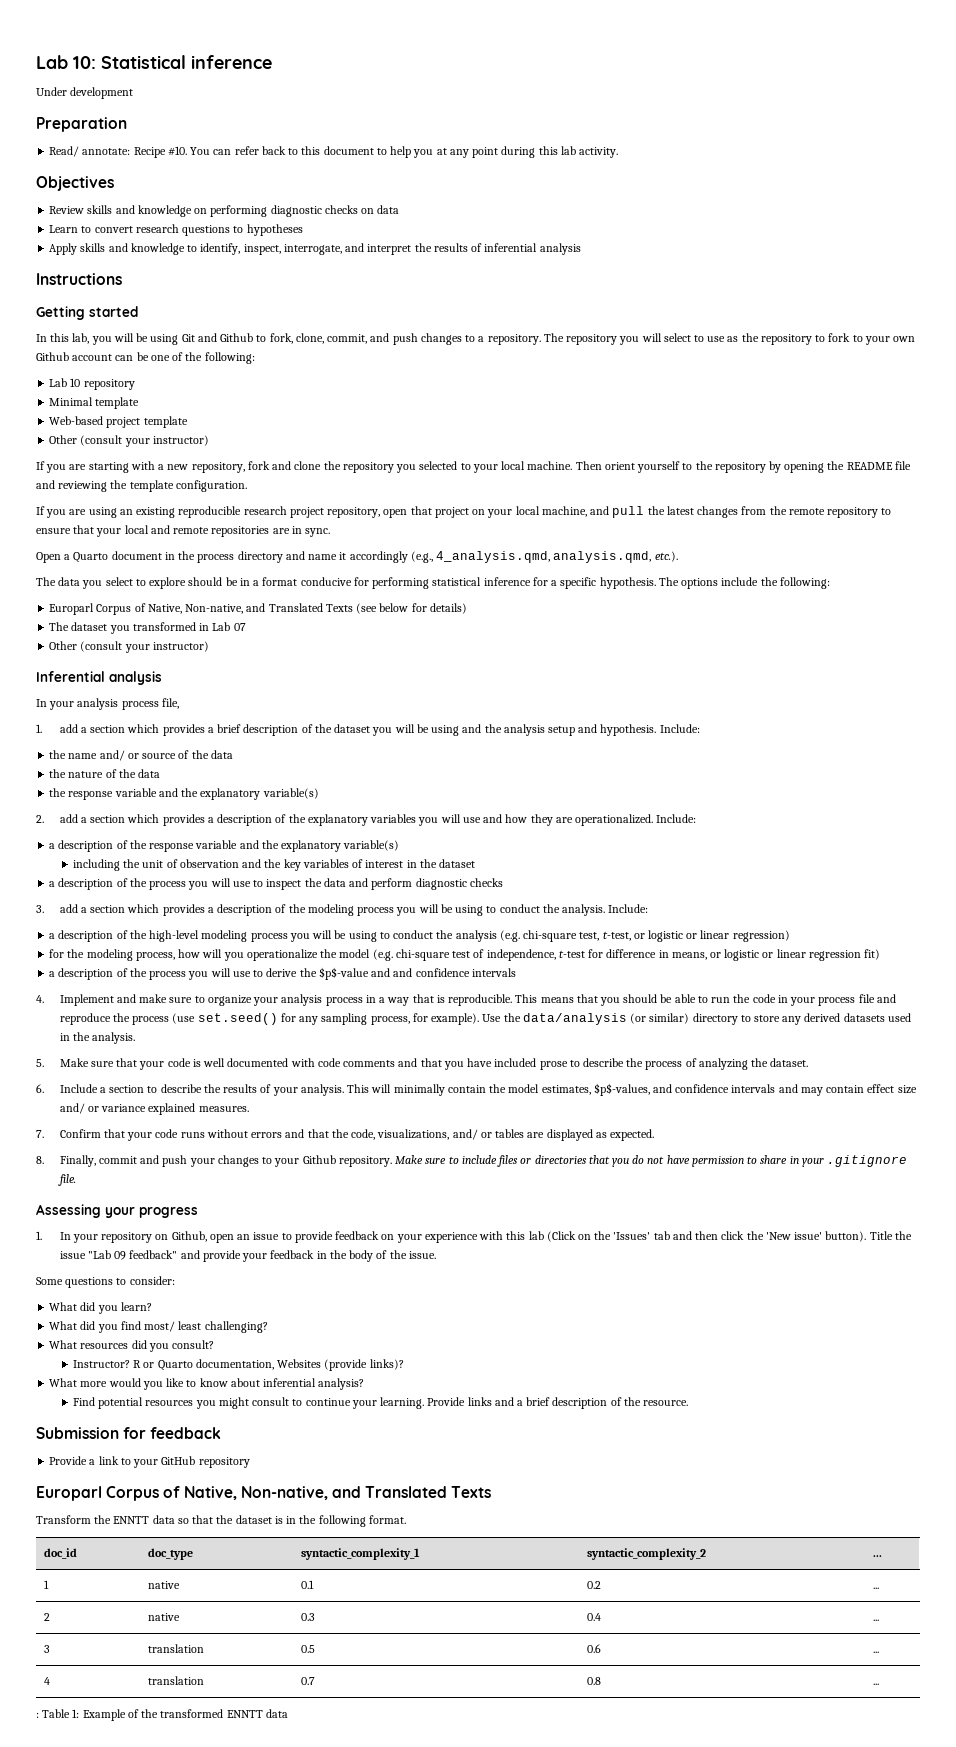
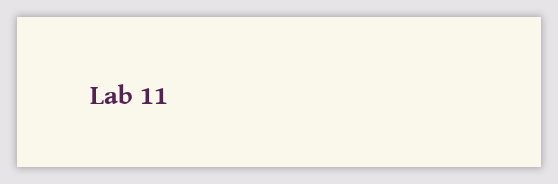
[36,55,272,69] [36,87,134,99] [36,117,127,132] [49,146,619,158] [36,176,114,191] [49,205,400,217] [49,224,303,236] [49,243,581,255] [36,273,122,285] [36,306,138,320] [36,333,916,345] [36,352,255,364] [49,378,135,390] [49,397,140,409] [49,416,188,428] [49,435,209,447] [36,461,911,473] [36,480,247,492] [36,506,892,518] [36,525,331,537] [36,551,678,563] [36,577,830,589] [49,603,467,615] [49,622,246,634] [49,641,209,653] [36,671,162,685] [36,698,179,710] [36,724,700,736] [49,750,233,761] [49,769,161,778] [49,788,319,800] [36,814,697,826] [49,840,400,852] [72,859,475,871] [49,878,503,890] [36,904,649,916] [49,930,790,942] [49,949,881,961] [49,967,516,980] [36,994,896,1006] [59,1013,911,1025] [59,1032,136,1044] [36,1058,809,1070] [36,1083,917,1096] [59,1103,249,1115] [36,1129,654,1141] [36,1155,908,1167] [57,1174,76,1186] [36,1204,198,1218] [36,1231,912,1243] [59,1250,436,1262] [36,1276,175,1288] [49,1302,152,1314] [49,1321,268,1333] [49,1340,215,1352] [72,1359,404,1371] [49,1378,365,1390] [72,1397,689,1409] [36,1427,222,1439] [49,1456,250,1468] [36,1486,492,1501] [36,1515,406,1527] [43,1548,77,1559] [147,1548,193,1560] [300,1548,420,1560] [586,1548,706,1560] [872,1555,882,1557] [43,1580,49,1589] [147,1581,180,1589] [300,1580,314,1589] [586,1581,601,1589] [872,1587,879,1589] [43,1613,50,1621] [147,1613,180,1621] [300,1613,315,1621] [586,1613,601,1621] [872,1619,879,1621] [43,1645,50,1653] [147,1644,204,1653] [300,1645,315,1653] [586,1644,601,1653] [872,1651,879,1653] [43,1677,50,1685] [147,1676,204,1685] [300,1677,315,1685] [586,1677,601,1685] [872,1683,879,1685] [36,1709,288,1721] Lab 10: Statistical inference // Under development // Preparation // Read/ annotate: Recipe #10. You can refer back to this document to help you at any point during this lab activity. // Objectives // Review skills and knowledge on performing diagnostic checks on data // Learn to convert research questions to hypotheses // Apply skills and knowledge to identify, inspect, interrogate, and interpret the results of inferential analysis // Instructions // Getting started // In this lab, you will be using Git and Github to fork, clone, commit, and push changes to a repository. The repository you will select to use as the repository to fork to your own Github account can be one of the following: // Lab 10 repository // Minimal template // Web-based project template // Other (consult your instructor) // If you are starting with a new repository, fork and clone the repository you selected to your local machine. Then orient yourself to the repository by opening the README file and reviewing the template configuration. // If you are using an existing reproducible research project repository, open that project on your local machine, and pull the latest changes from the remote repository to ensure that your local and remote repositories are in sync. // Open a Quarto document in the process directory and name it accordingly (e.g., 4_analysis.qmd, analysis.qmd, etc.). // The data you select to explore should be in a format conducive for performing statistical inference for a specific hypothesis. The options include the following: // Europarl Corpus of Native, Non-native, and Translated Texts (see below for details) // The dataset you transformed in Lab 07 // Other (consult your instructor) // Inferential analysis // In your analysis process file, // 1. add a section which provides a brief description of the dataset you will be using and the analysis setup and hypothesis. Include: // the name and/ or source of the data // the nature of the data // the response variable and the explanatory variable(s) // 2. add a section which provides a description of the explanatory variables you will use and how they are operationalized. Include: // a description of the response variable and the explanatory variable(s) // including the unit of observation and the key variables of interest in the dataset // a description of the process you will use to inspect the data and perform diagnostic checks // 3. add a section which provides a description of the modeling process you will be using to conduct the analysis. Include: // a description of the high-level modeling process you will be using to conduct the analysis (e.g. chi-square test, t-test, or logistic or linear regression) // for the modeling process, how will you operationalize the model (e.g. chi-square test of independence, t-test for difference in means, or logistic or linear regression fit) // a description of the process you will use to derive the $p$-value and and confidence intervals // 4. Implement and make sure to organize your analysis process in a way that is reproducible. This means that you should be able to run the code in your process file and reproduce the process (use set.seed() for any sampling process, for example). Use the data/analysis (or similar) directory to store any derived datasets used in the analysis. // 5. Make sure that your code is well documented with code comments and that you have included prose to describe the process of analyzing the dataset. // 6. Include a section to describe the results of your analysis. This will minimally contain the model estimates, $p$-values, and confidence intervals and may contain effect size and/ or variance explained measures. // 7. Confirm that your code runs without errors and that the code, visualizations, and/ or tables are displayed as expected. // 8. Finally, commit and push your changes to your Github repository. Make sure to include files or directories that you do not have permission to share in your .gitignore file. // Assessing your progress // 1. In your repository on Github, open an issue to provide feedback on your experience with this lab (Click on the 'Issues' tab and then click the 'New issue' button). Title the issue "Lab 09 feedback" and provide your feedback in the body of the issue. // Some questions to consider: // What did you learn? // What did you find most/ least challenging? // What resources did you consult? // Instructor? R or Quarto documentation, Websites (provide links)? // What more would you like to know about inferential analysis? // Find potential resources you might consult to continue your learning. Provide links and a brief description of the resource. // Submission for feedback // Provide a link to your GitHub repository // Europarl Corpus of Native, Non-native, and Translated Texts // Transform the ENNTT data so that the dataset is in the following format. // doc_id | doc_type | syntactic_complexity_1 | syntactic_complexity_2 | ... // 1 | native | 0.1 | 0.2 | ... // 2 | native | 0.3 | 0.4 | ... // 3 | translation | 0.5 | 0.6 | ... // 4 | translation | 0.7 | 0.8 | ... // : Table 1: Example of the transformed ENNTT data -> [90,84,169,104] Lab 11

